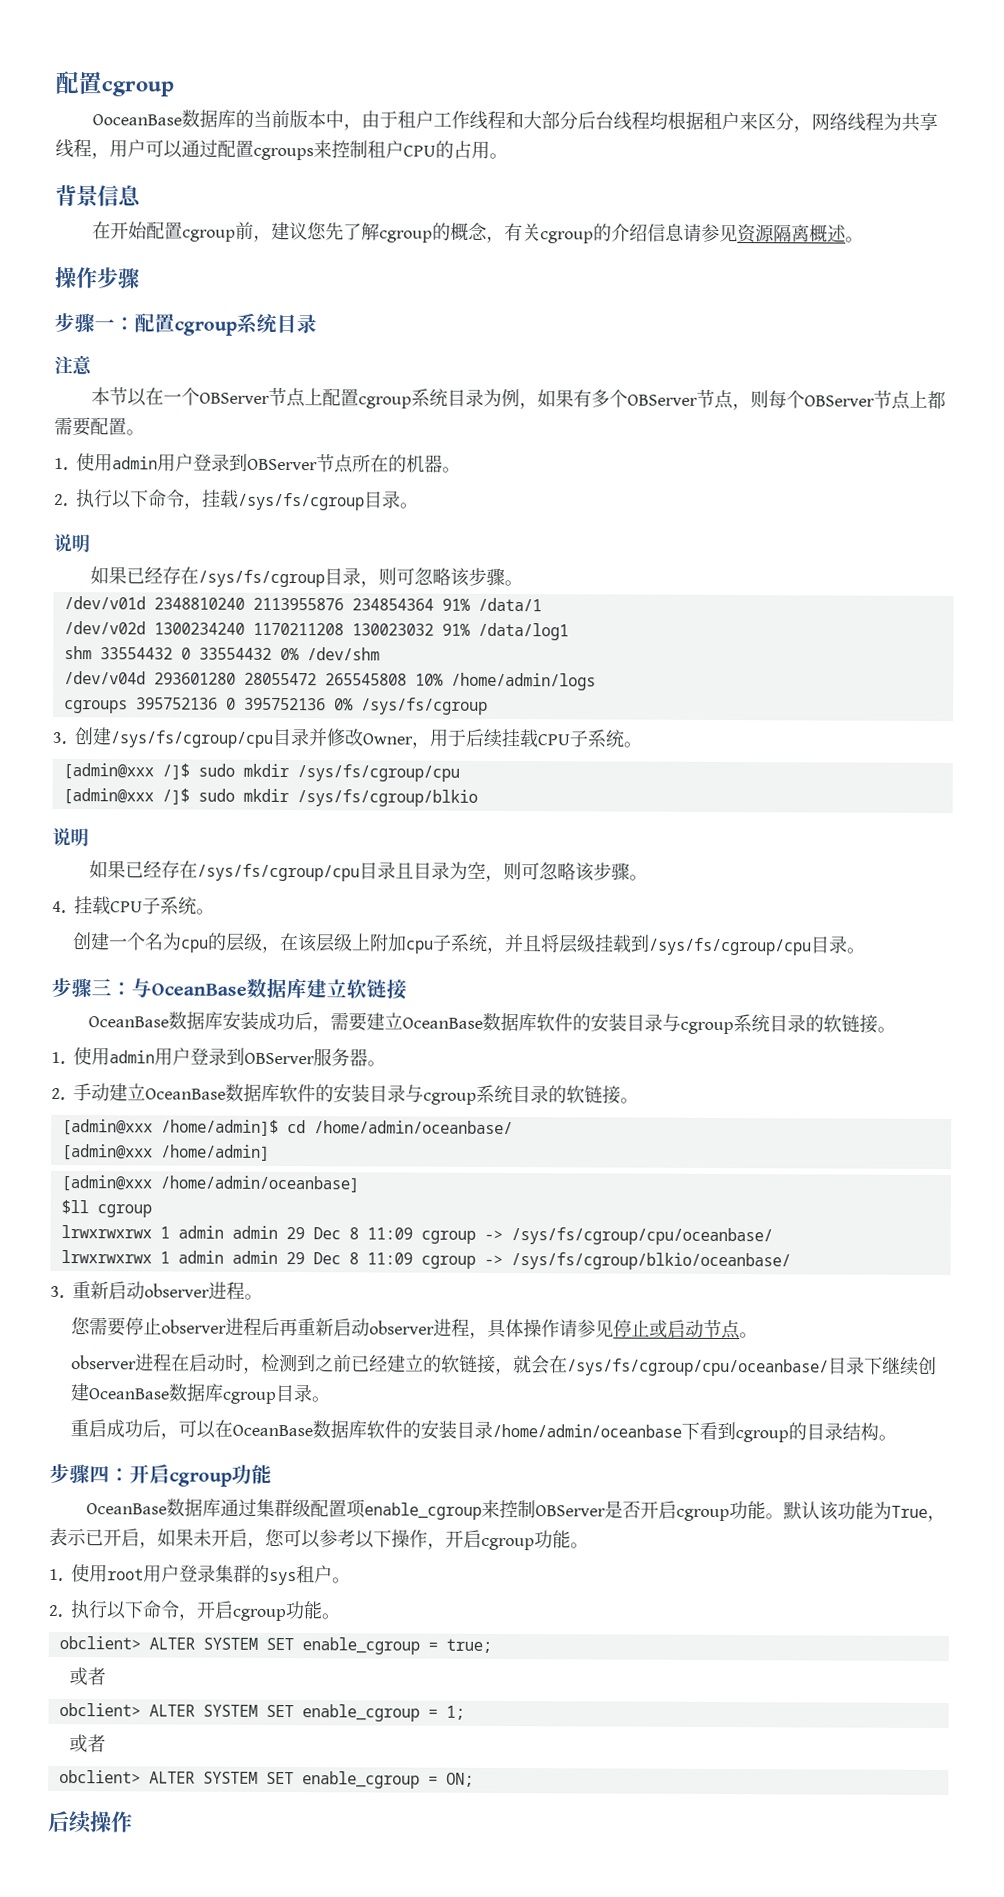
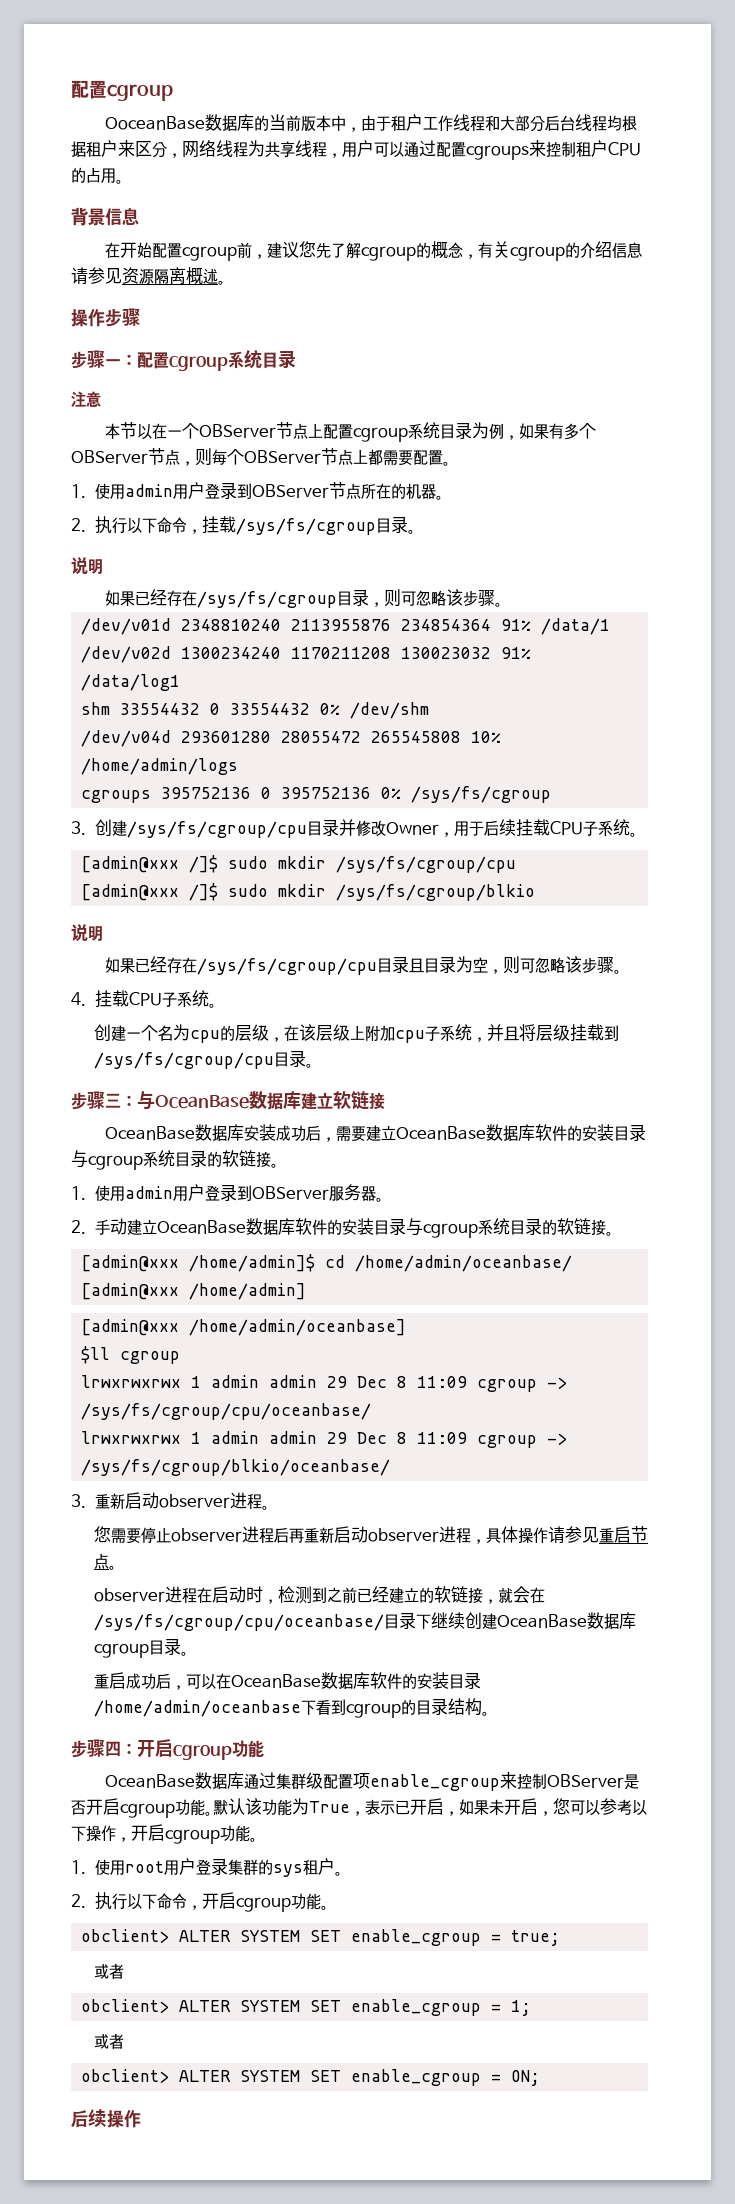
[612,1319,704,1338] 停止或启动 -> [598,1526,631,1543] 重启

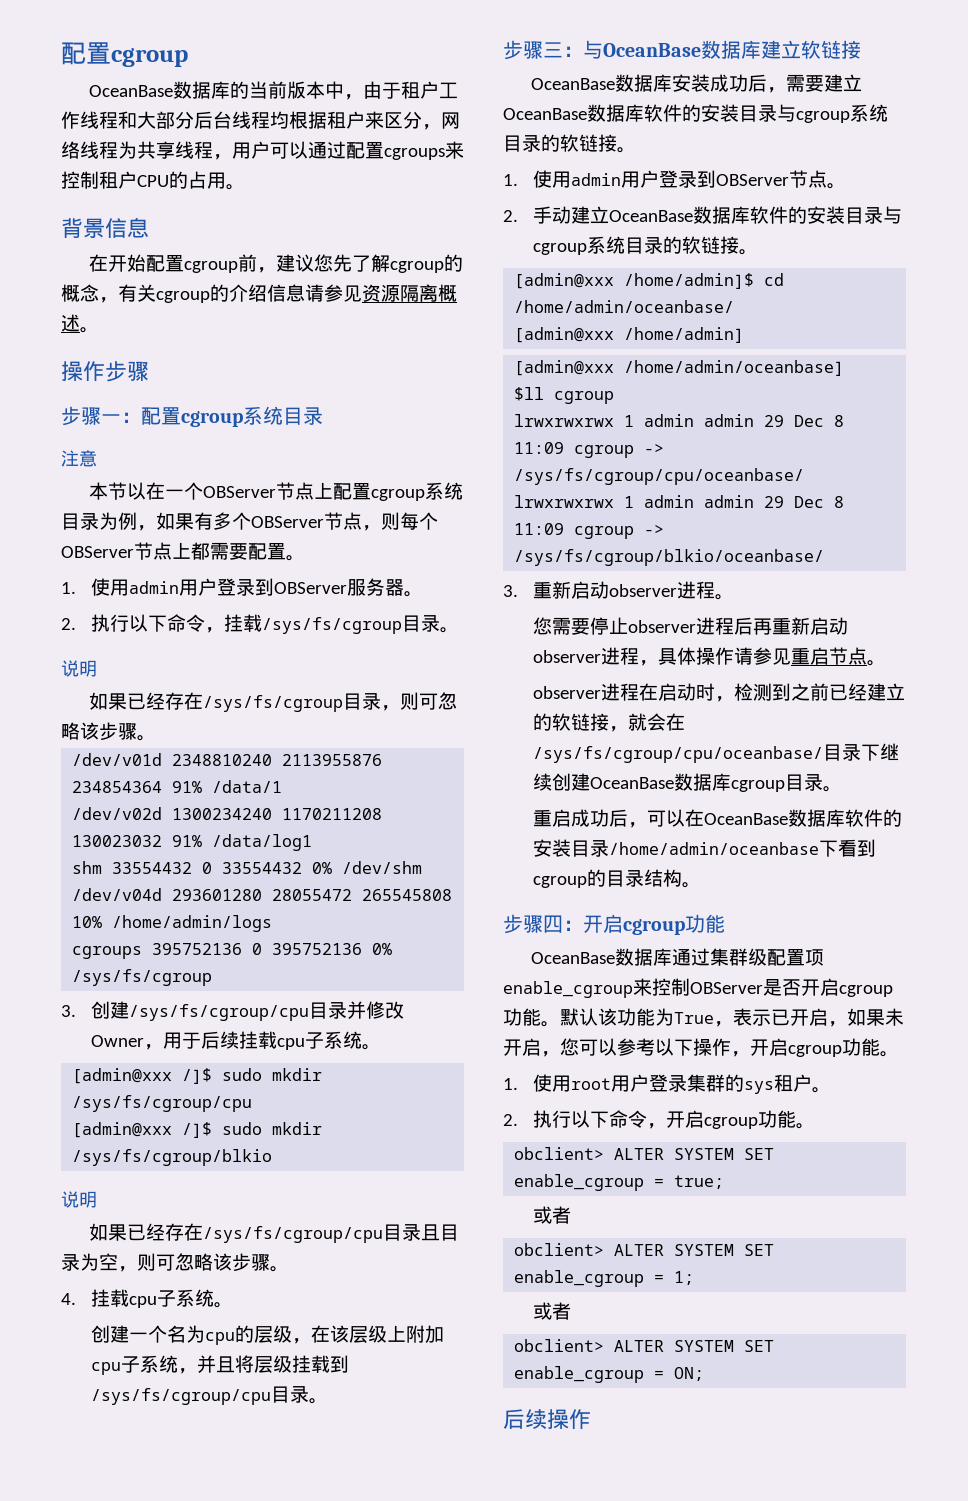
[104,116,205,130] OoceanBase -> [88,85,173,97] OceanBase
[328,482,421,499] 节点所在的机 -> [347,578,386,596] 服务
[549,821,583,835] CPU -> [277,1038,306,1050] cpu
[128,992,162,1006] CPU -> [129,1296,158,1308] cpu
[328,1184,376,1201] 服务器 -> [789,170,828,188] 节点

